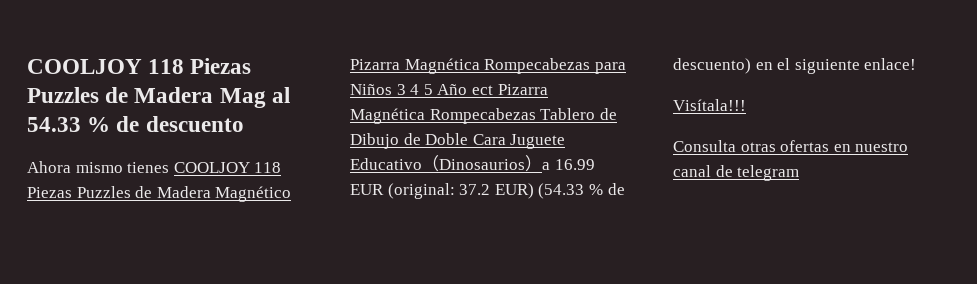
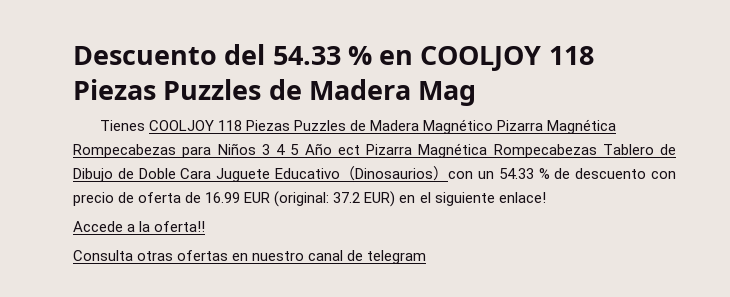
(27, 66) none -> [73,44,414,65] Descuento del 54.33 % en
[271,87,290,103] [27,116,244,132] [27,161,170,173] al 54.33 % de descuento // Ahora mismo tienes -> [100,120,146,131] // Tienes
[542,162,550,170] a -> [448,168,677,179] [73,192,202,206] con un 54.33 % de descuento con precio de oferta de
[538,183,625,199] [673,58,751,74] (54.33 % de descuento) -> (396, 199) none
[673,99,746,111] Visítala!!! -> [73,221,206,232] Accede a la oferta!!

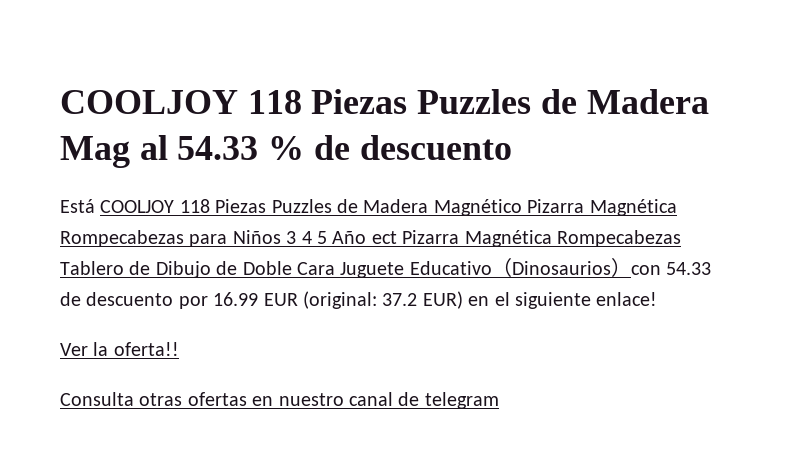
[73,44,414,65] Descuento del 54.33 % en -> (60, 102) none
[100,120,146,131] // Tienes -> [139,135,512,160] [60,199,95,213] al 54.33 % de descuento // Está
[477,168,677,179] [73,192,202,206] un 54.33 % de descuento con precio de oferta de -> [666,262,712,275] [60,292,208,309] 54.33 de descuento por
[73,221,136,232] Accede a -> [60,343,88,356] Ver

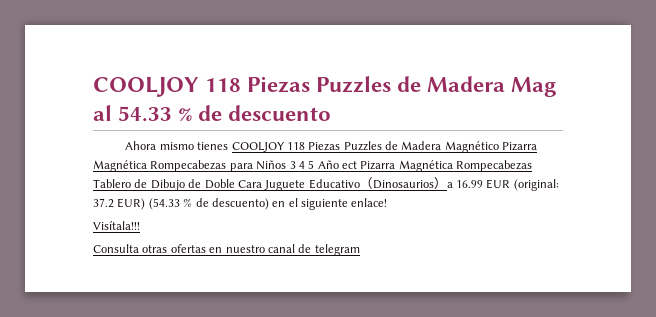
[60,199,95,213] Está -> [125,141,229,150] Ahora mismo tienes
[630,262,712,275] [60,292,208,309] con 54.33 de descuento por -> [446,182,453,188] a
(463, 300) none -> [148,198,269,210] (54.33 % de descuento)
[60,342,179,356] Ver la oferta!! -> [93,221,140,230] Visítala!!!

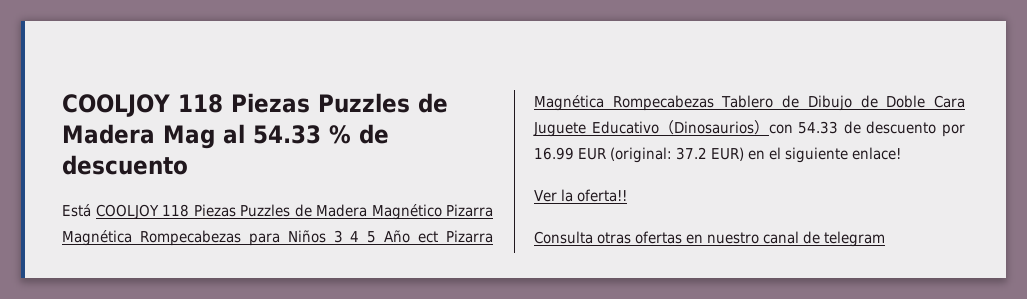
[125,141,229,150] Ahora mismo tienes -> [62,204,91,217] Está
[446,182,453,188] a -> [768,121,966,137] con 54.33 de descuento por
[148,198,269,210] (54.33 % de descuento) -> (745, 154) none
[93,221,140,230] Visítala!!! -> [534,189,628,202] Ver la oferta!!

